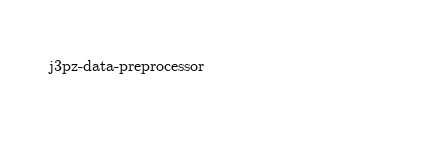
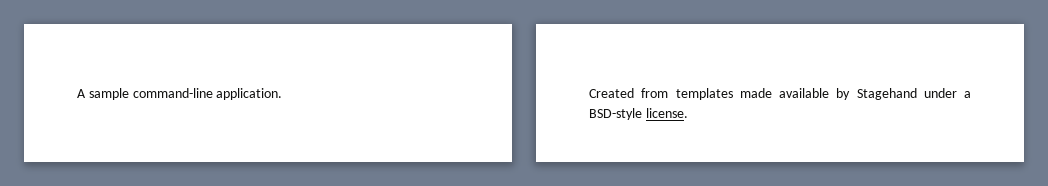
[48,60,204,74] j3pz-data-preprocessor -> [77,88,283,100] [589,88,971,100] [589,108,688,120] A sample command-line application. // Created from templates made available by Stagehand under a BSD-style license.

